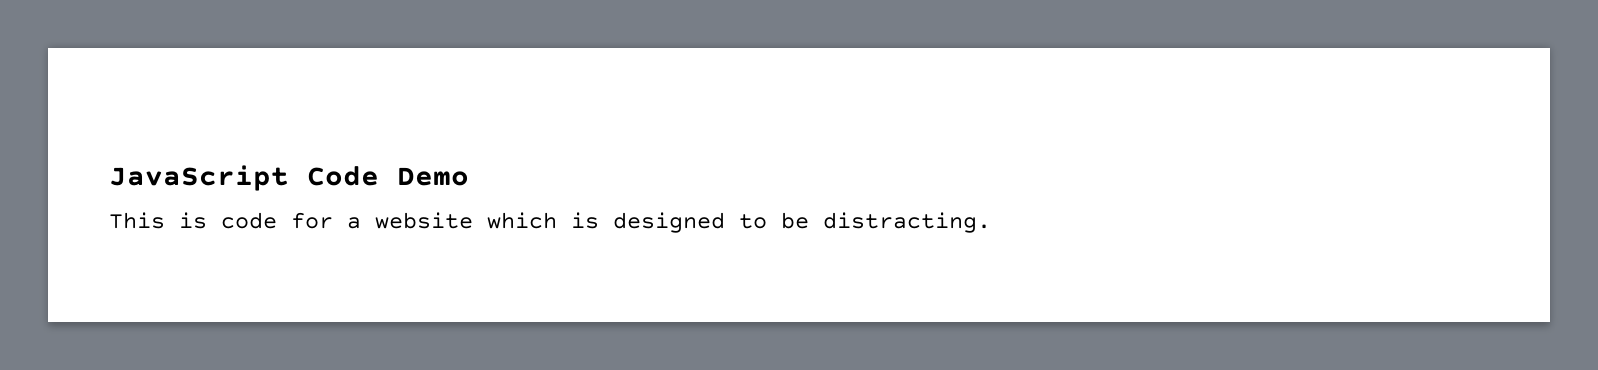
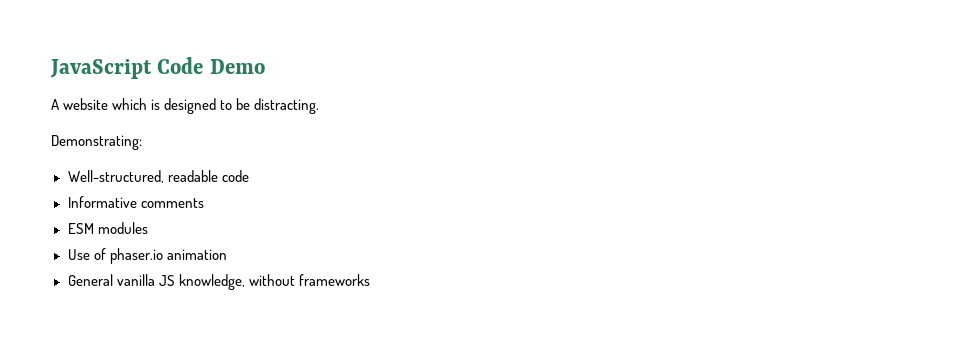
[109,212,361,229] This is code for a -> [51,99,59,110] A
(991, 222) none -> [51,135,142,150] [67,170,249,183] [67,196,204,208] [67,222,148,234] [67,248,227,264] [67,274,370,290] // Demonstrating: // Well-structured, readable code // Informative comments // ESM modules // Use of phaser.io animation // General vanilla JS knowledge, without frameworks

